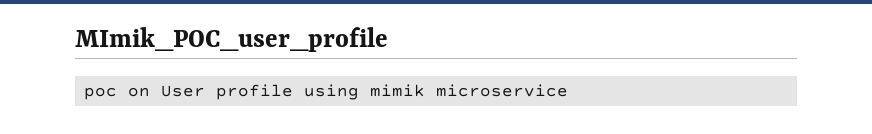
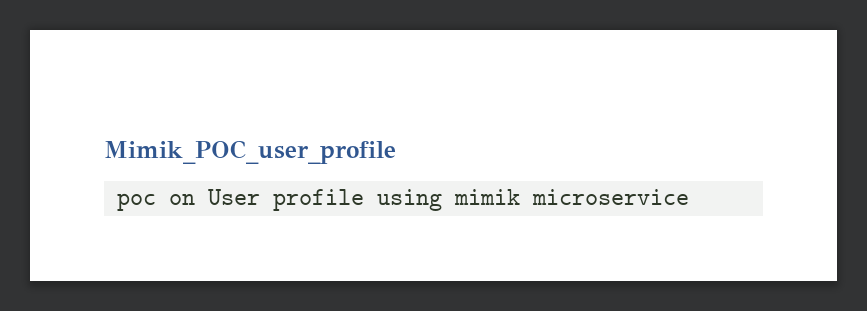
[75,27,388,52] MImik_POC_user_profile -> [104,140,396,164] Mimik_POC_user_profile

